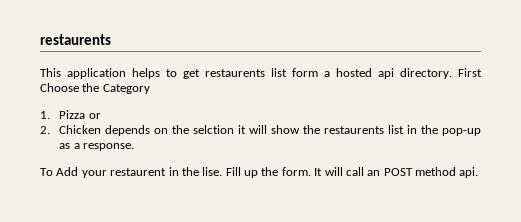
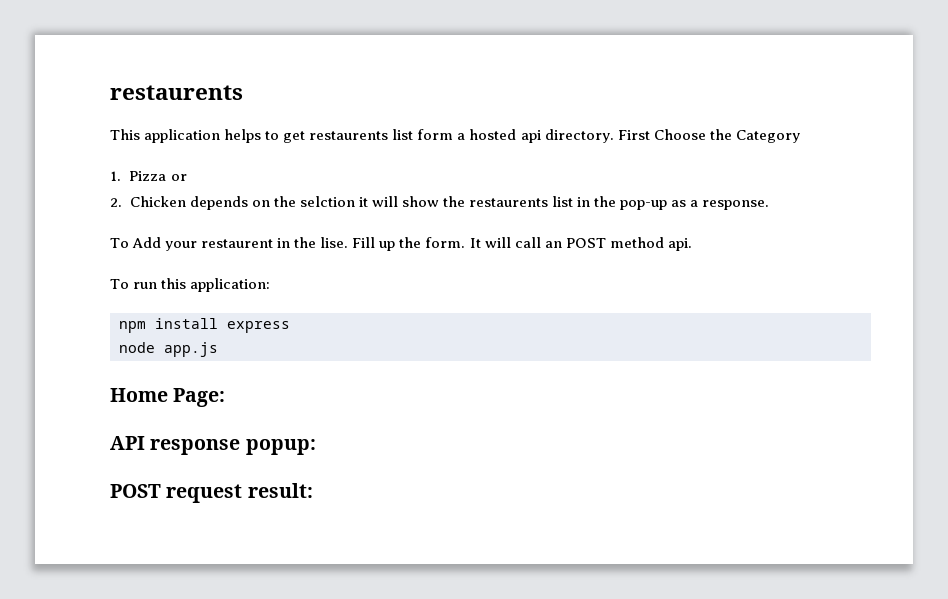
(479, 172) none -> [110,278,271,292] [119,318,290,333] [119,342,218,357] [110,388,226,407] [110,436,316,455] [110,483,313,503] // To run this application: // npm install express // node app.js // Home Page: // API response popup: // POST request result:

